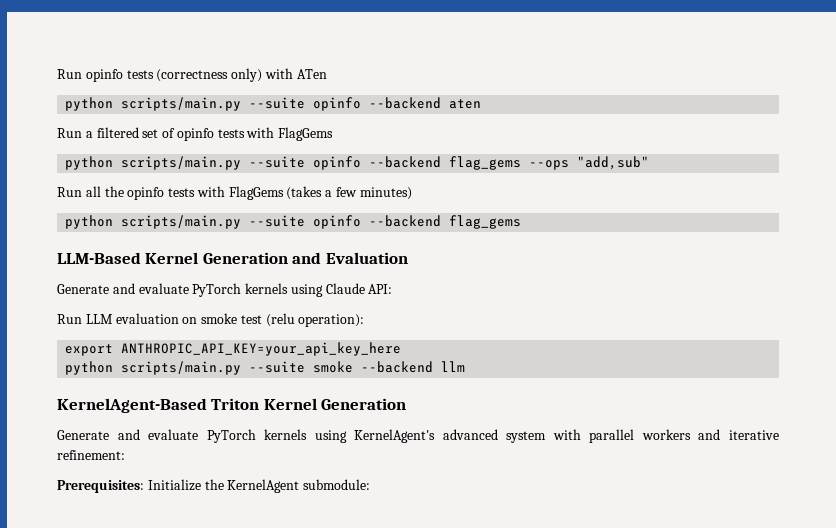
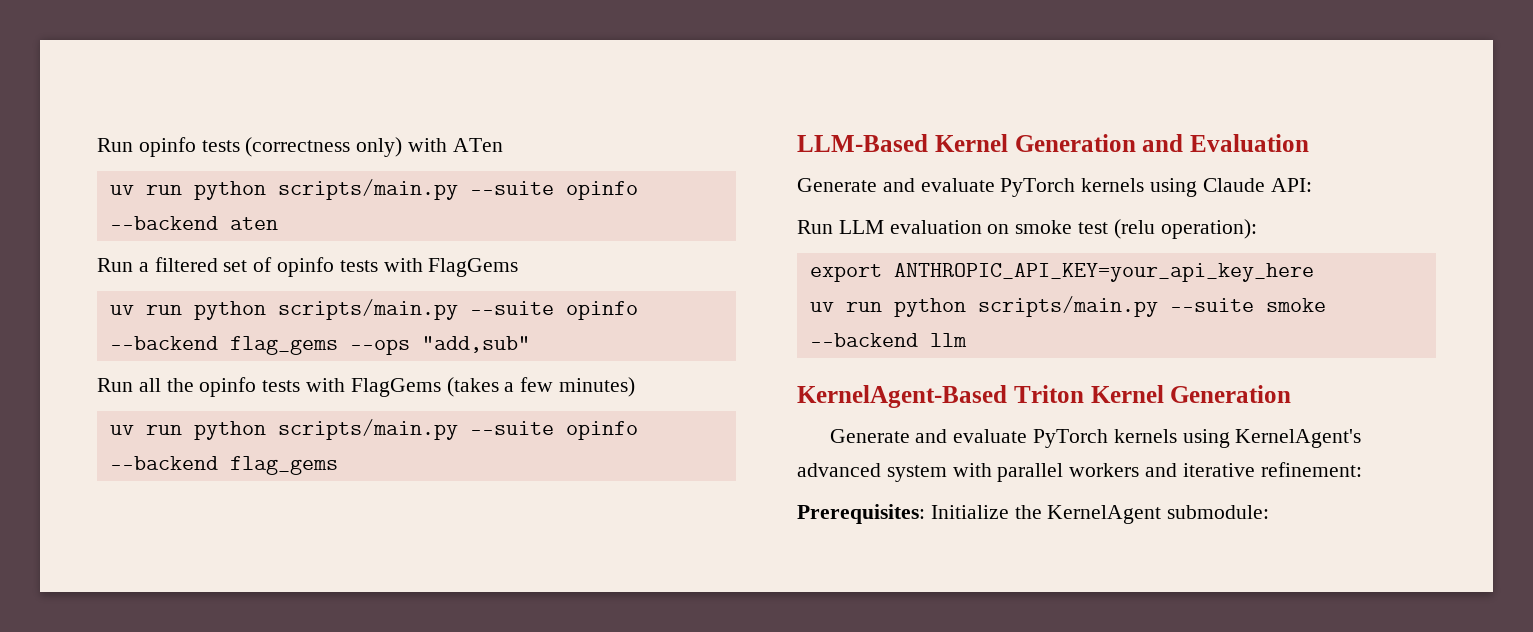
(327, 74) none -> [109,185,182,195] uv run
(334, 134) none -> [109,305,182,315] uv run
(412, 193) none -> [109,425,182,435] uv run
(402, 349) none -> [809,302,882,312] uv run

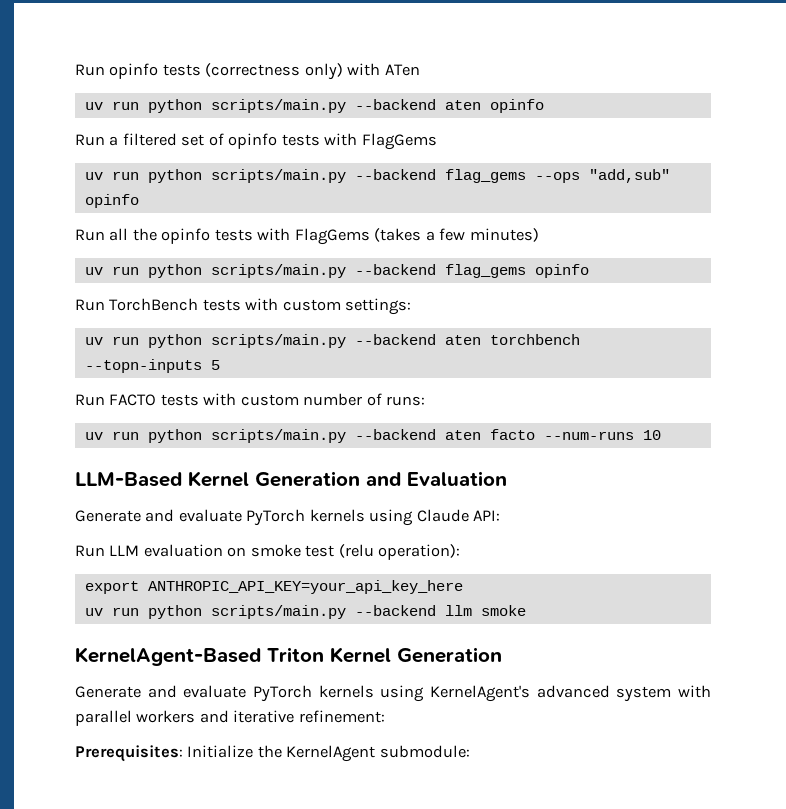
[469,181,638,200] [109,216,278,230] --suite opinfo --backend aten -> [354,99,544,113] --backend aten opinfo
[469,301,638,320] --suite opinfo -> (346, 176) none
(530, 344) none -> [84,194,139,208] opinfo
[469,421,638,440] [109,456,338,475] --suite opinfo --backend flag_gems -> [354,264,589,278] [75,298,412,315] [84,334,580,348] [84,359,220,373] [75,393,426,406] [84,429,661,443] --backend flag_gems opinfo // Run TorchBench tests with custom settings: // uv run python scripts/main.py --backend aten torchbench --topn-inputs 5 // Run FACTO tests with custom number of runs: // uv run python scripts/main.py --backend aten facto --num-runs 10
[1169,298,1326,312] --suite smoke -> (346, 612) none
(967, 340) none -> [480,605,526,616] smoke

